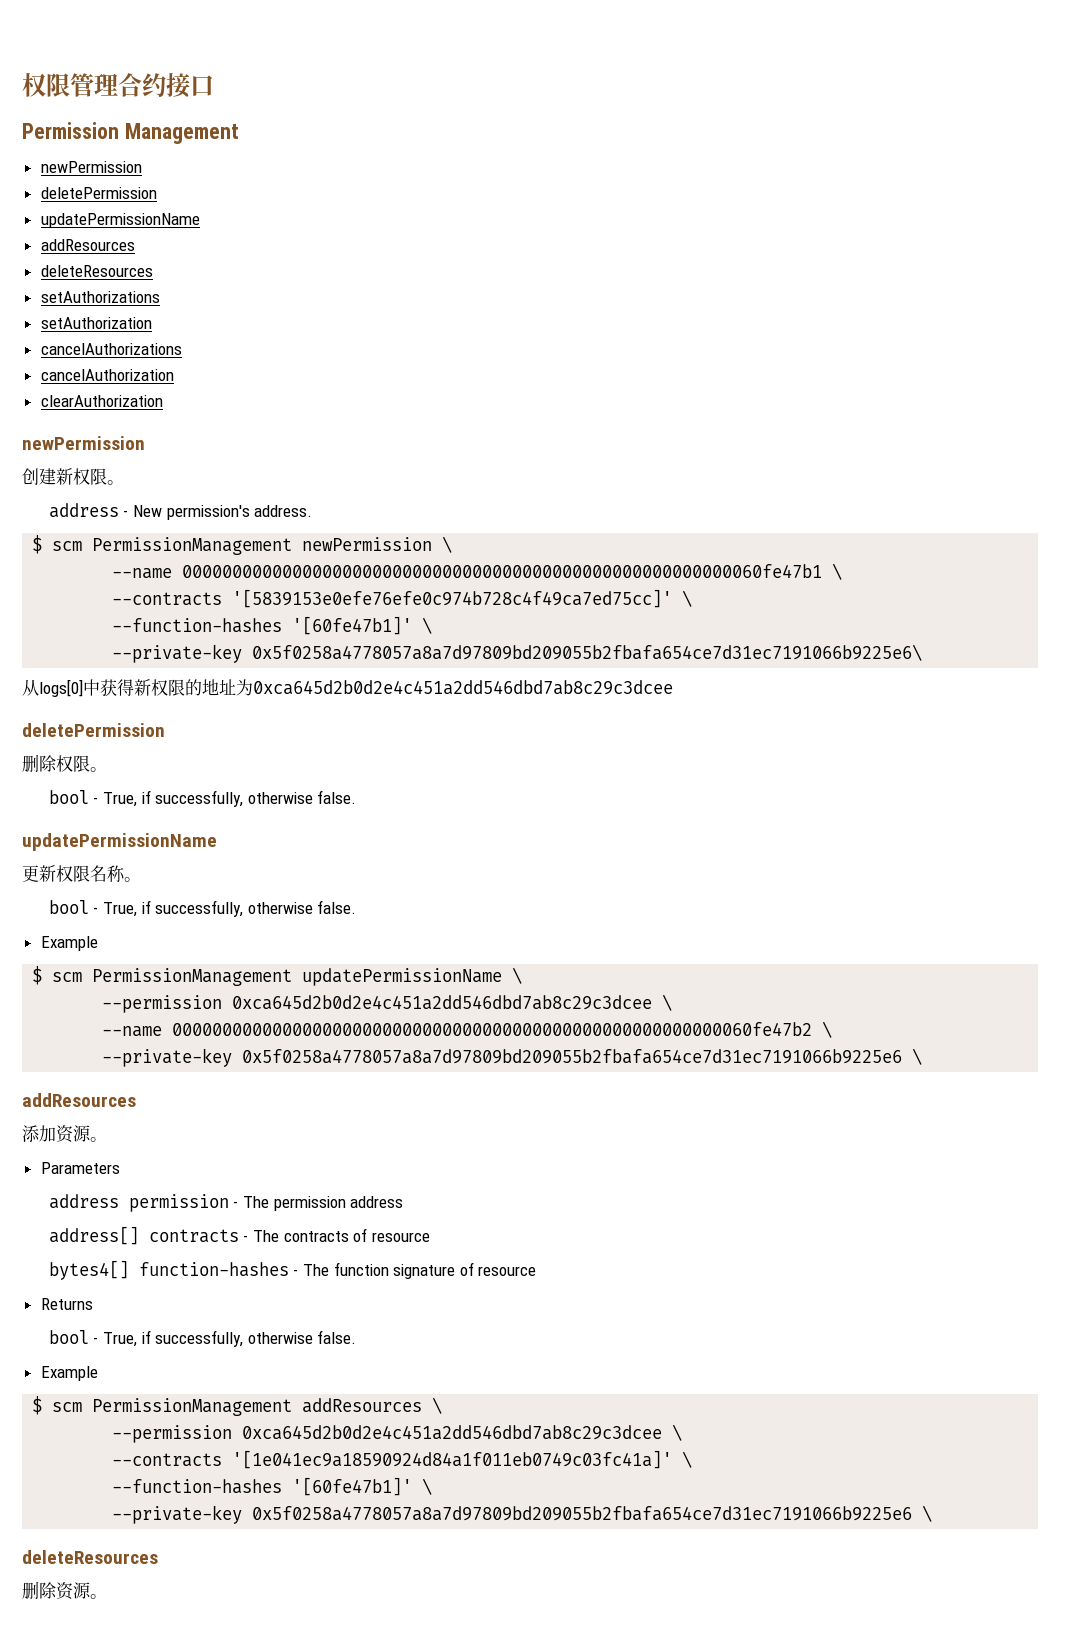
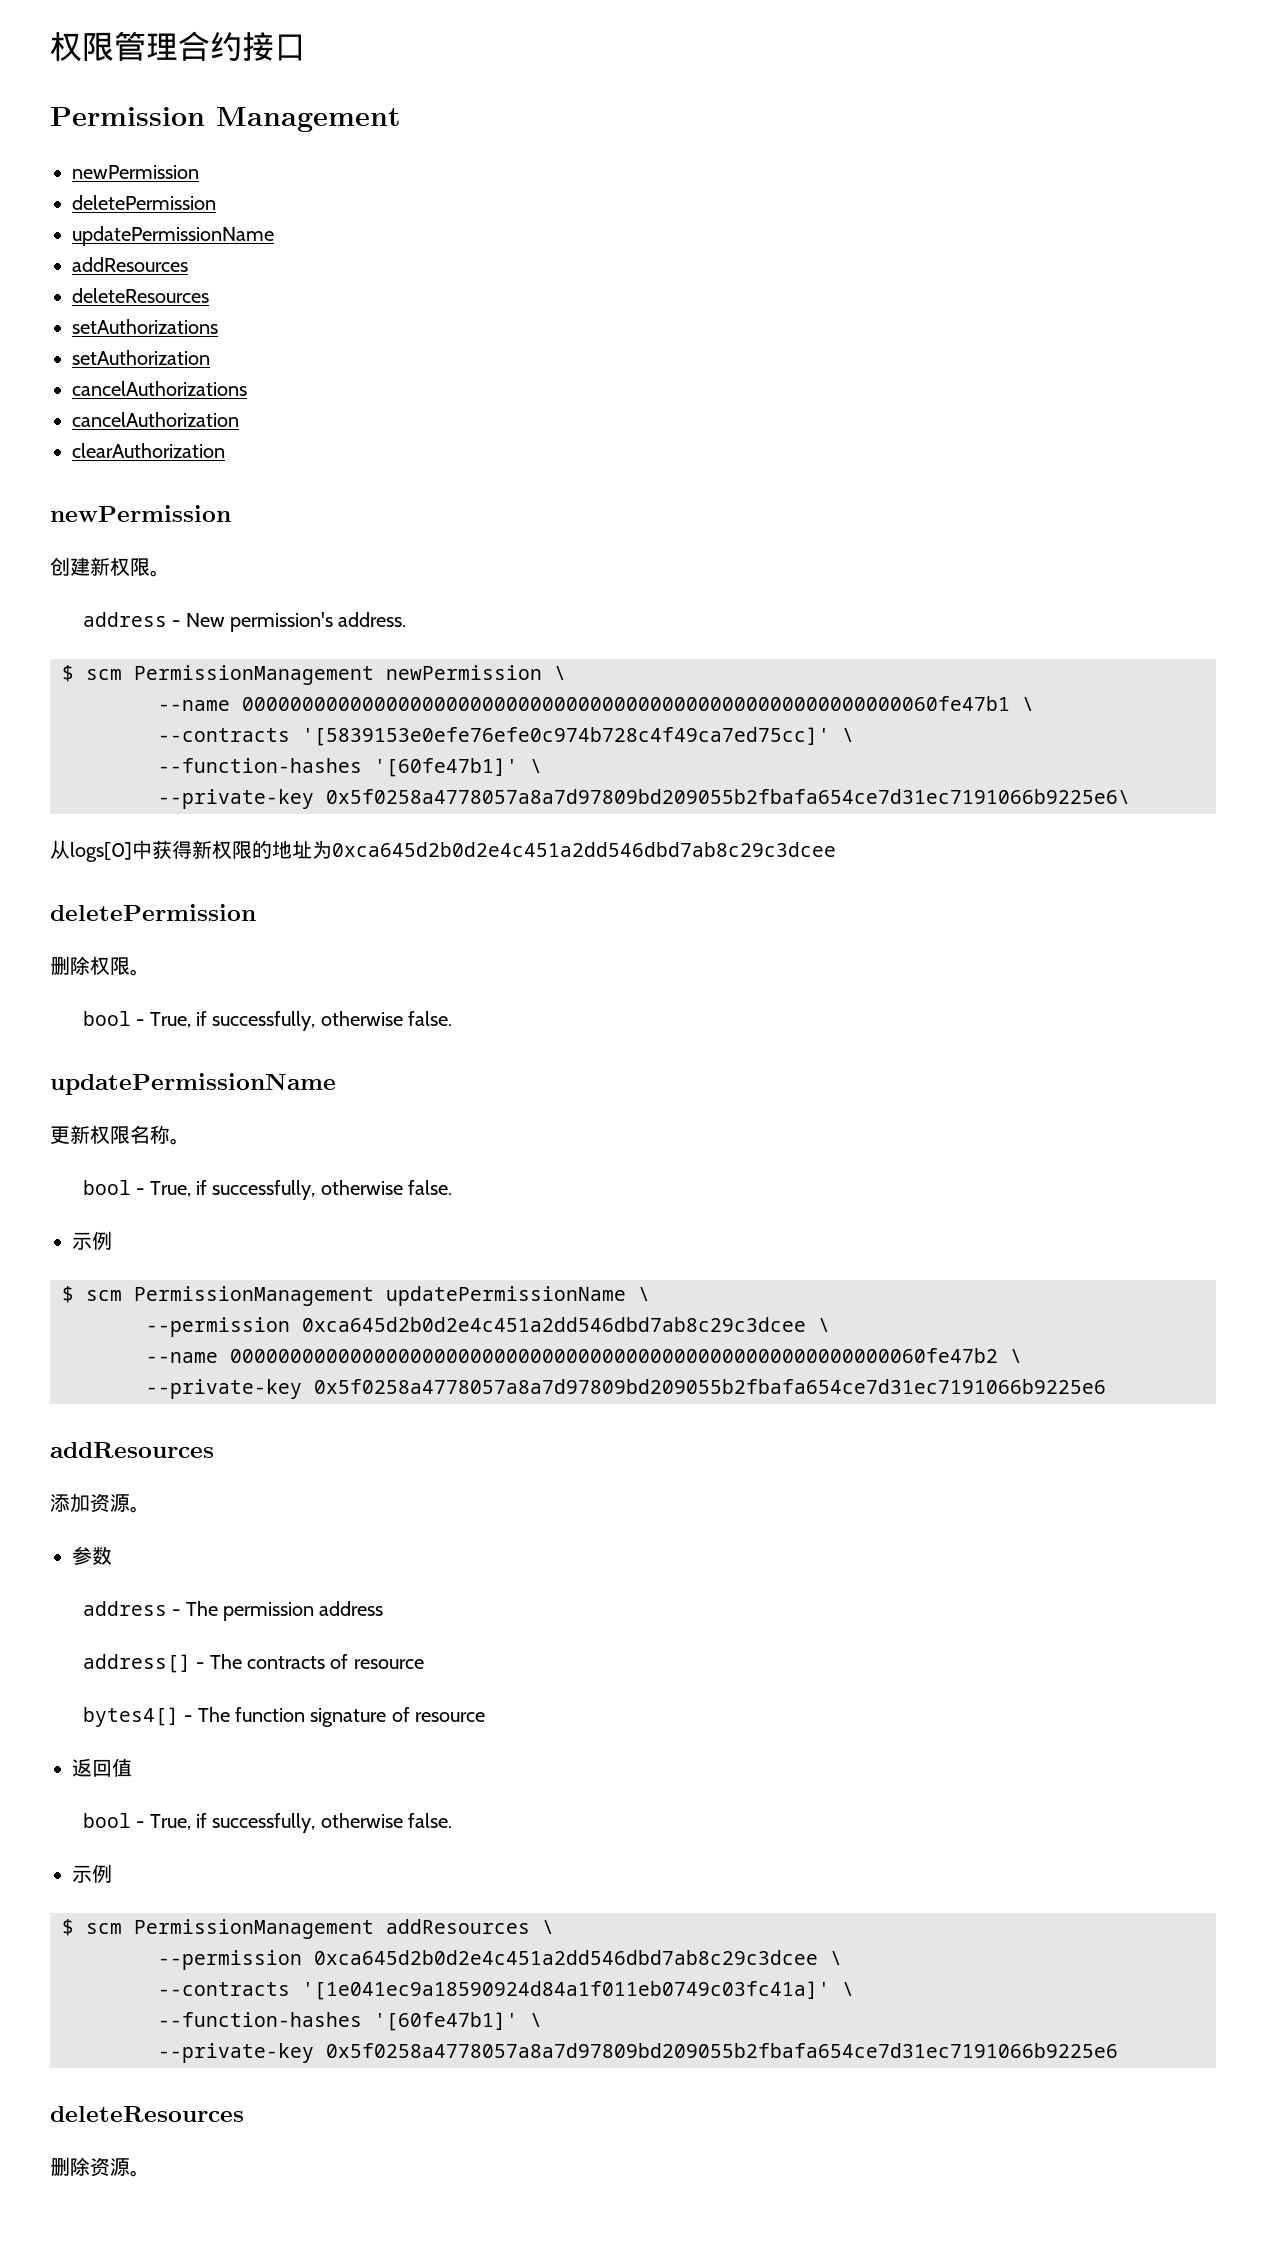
[40,936,98,951] Example -> [72,1231,112,1250] 示例
[912,1048,923,1065] \ -> (1106, 1386) none
[40,1162,120,1174] [48,1194,229,1212] Parameters // address permission -> [72,1546,112,1565] [82,1601,167,1616] 参数 // address
[148,1229,239,1243] contracts -> (191, 1663) none
[138,1262,289,1277] function-hashes -> (179, 1717) none
[40,1298,93,1310] [48,1330,357,1347] [40,1366,98,1381] Returns // bool - True, if successfully, otherwise false. // Example -> [72,1758,132,1777] [82,1813,453,1833] [72,1864,112,1883] 返回值 // bool - True, if successfully, otherwise false. // 示例
[922,1505,933,1522] \ -> (1118, 2050) none

